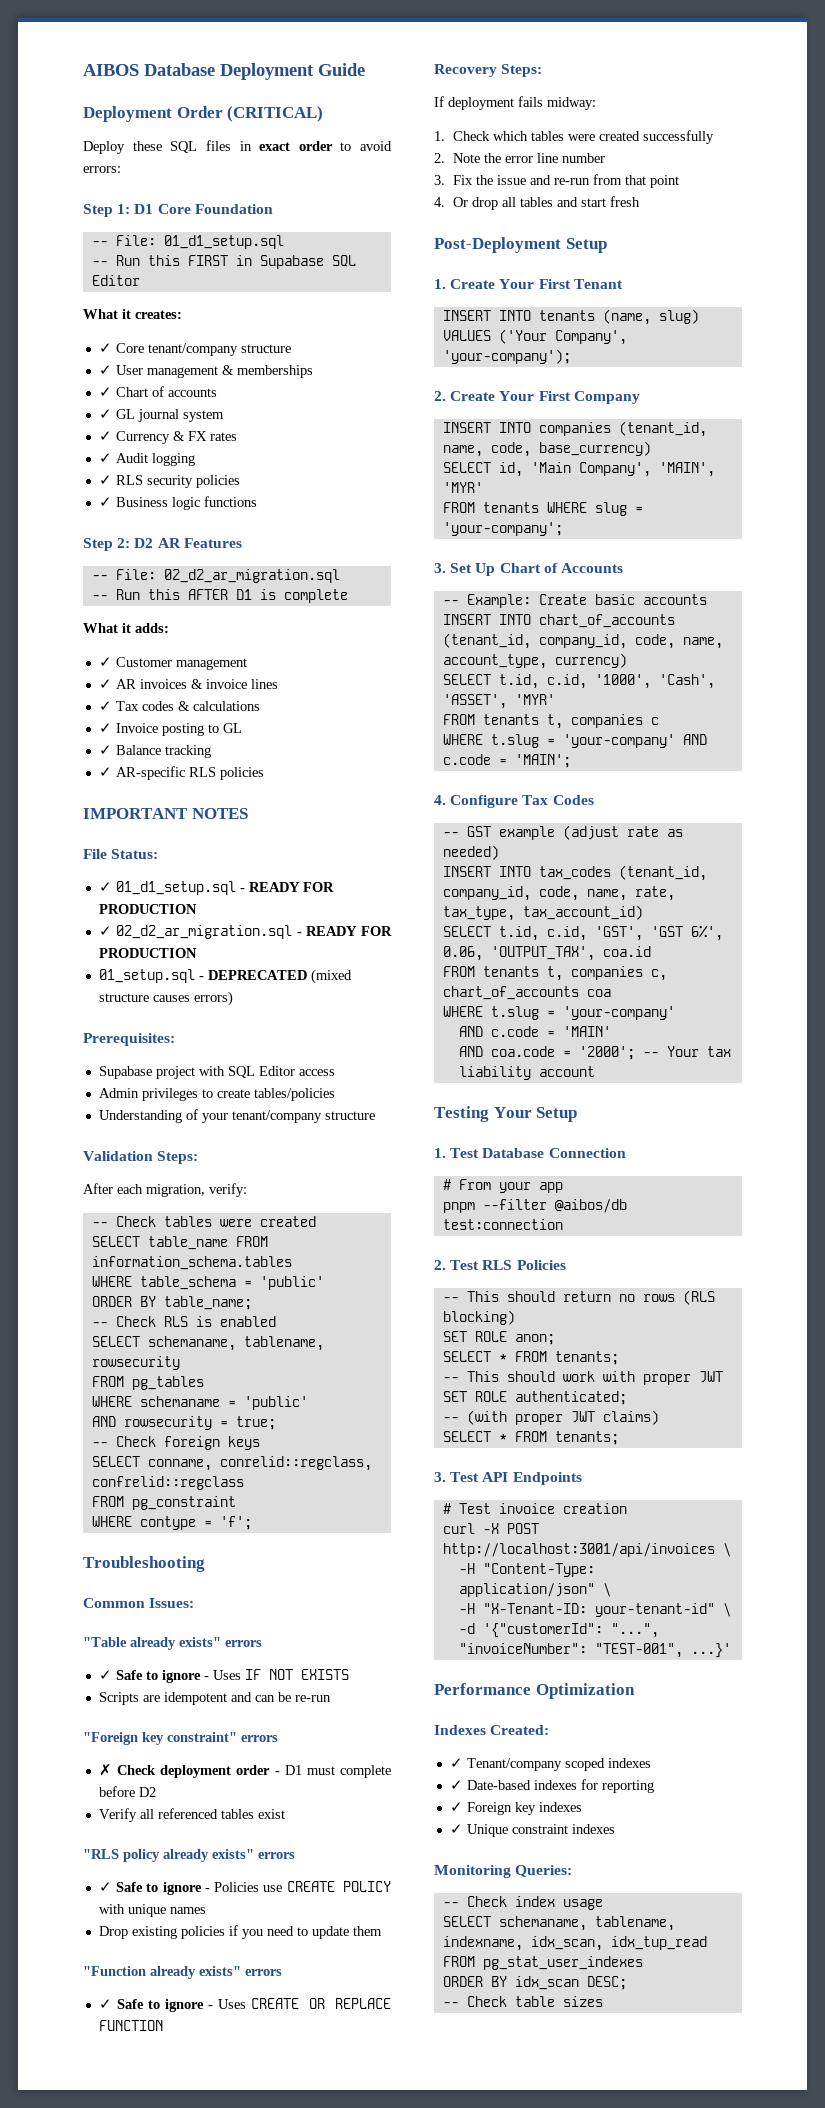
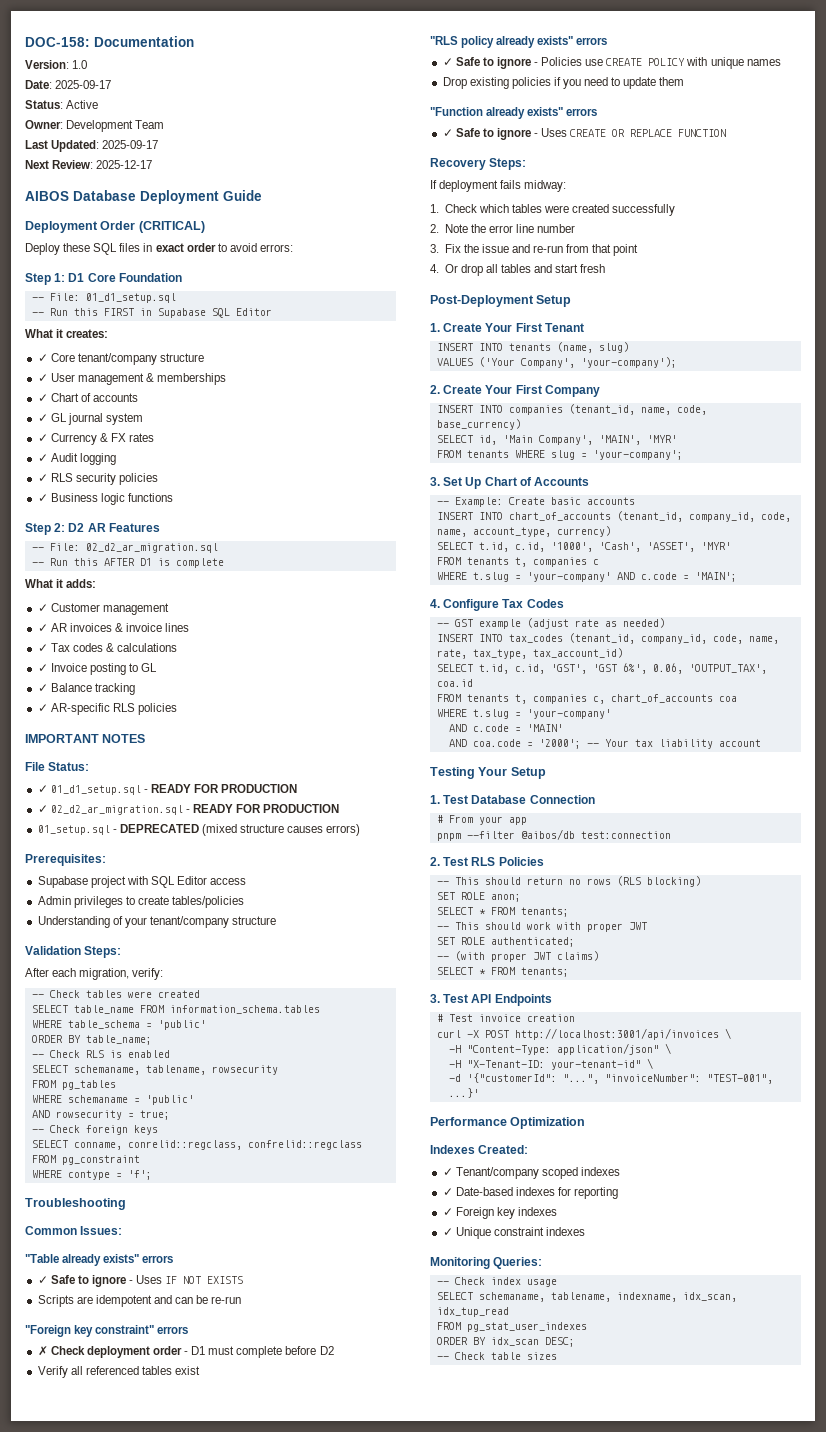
(83, 70) none -> [25,36,194,47] [25,60,88,69] [25,80,112,89] [25,100,99,109] [25,120,165,132] [25,140,159,152] [25,160,153,169] DOC-158: Documentation // Version: 1.0 // Date: 2025-09-17 // Status: Active // Owner: Development Team // Last Updated: 2025-09-17 // Next Review: 2025-12-17 //

